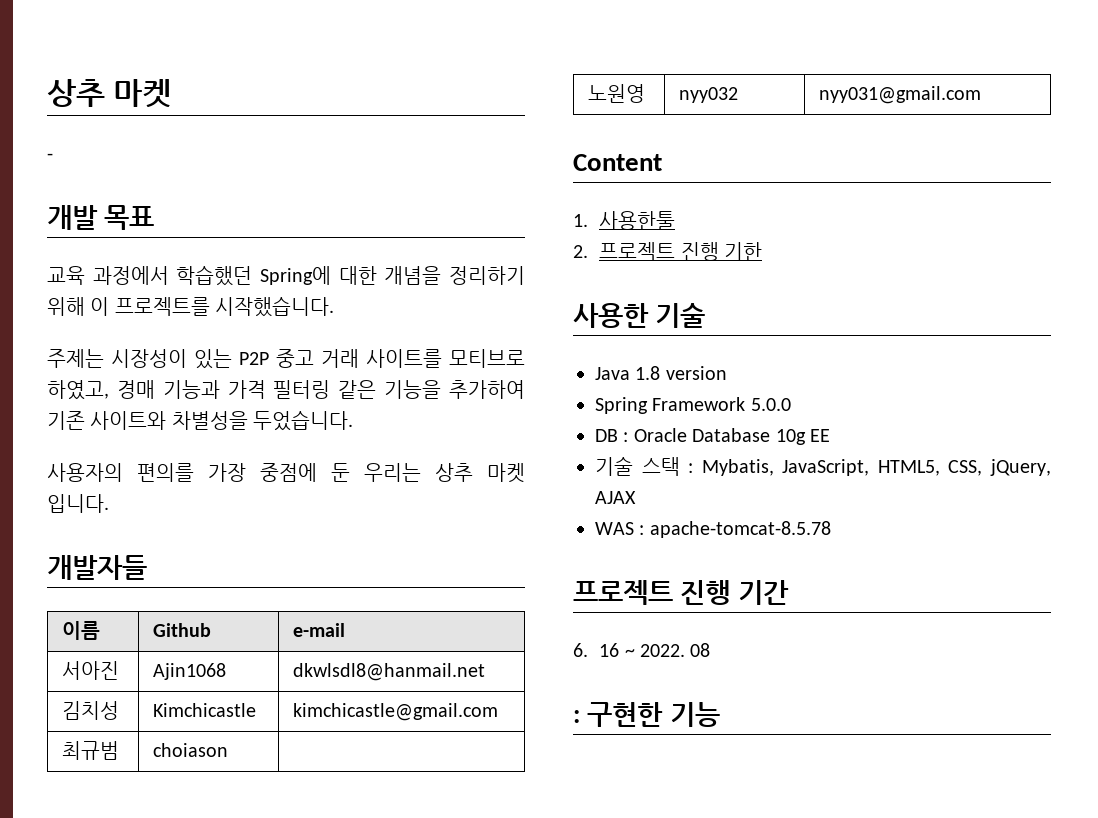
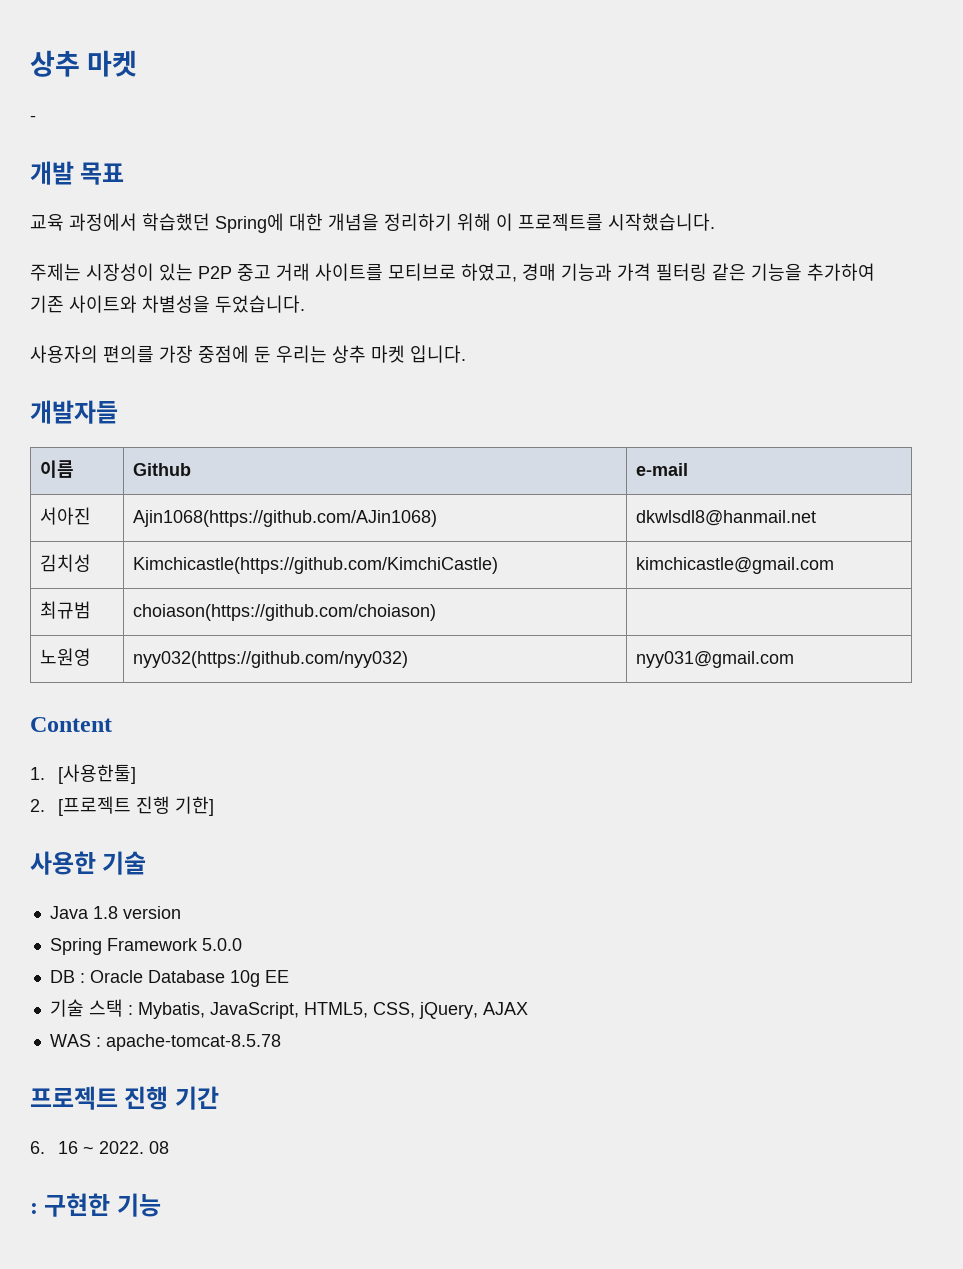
[153,663,227,680] Ajin1068 -> [132,510,437,527] Ajin1068(https://github.com/AJin1068)
[153,703,257,717] Kimchicastle -> [132,557,498,574] Kimchicastle(https://github.com/KimchiCastle)
[153,743,229,757] choiason -> [132,604,436,621] choiason(https://github.com/choiason)
[679,87,739,103] nyy032 -> [132,651,408,668] nyy032(https://github.com/nyy032)
[599,211,676,230] 사용한툴 -> [57,764,136,784] [사용한툴]
[599,242,762,261] 프로젝트 진행 기한 -> [57,796,214,816] [프로젝트 진행 기한]

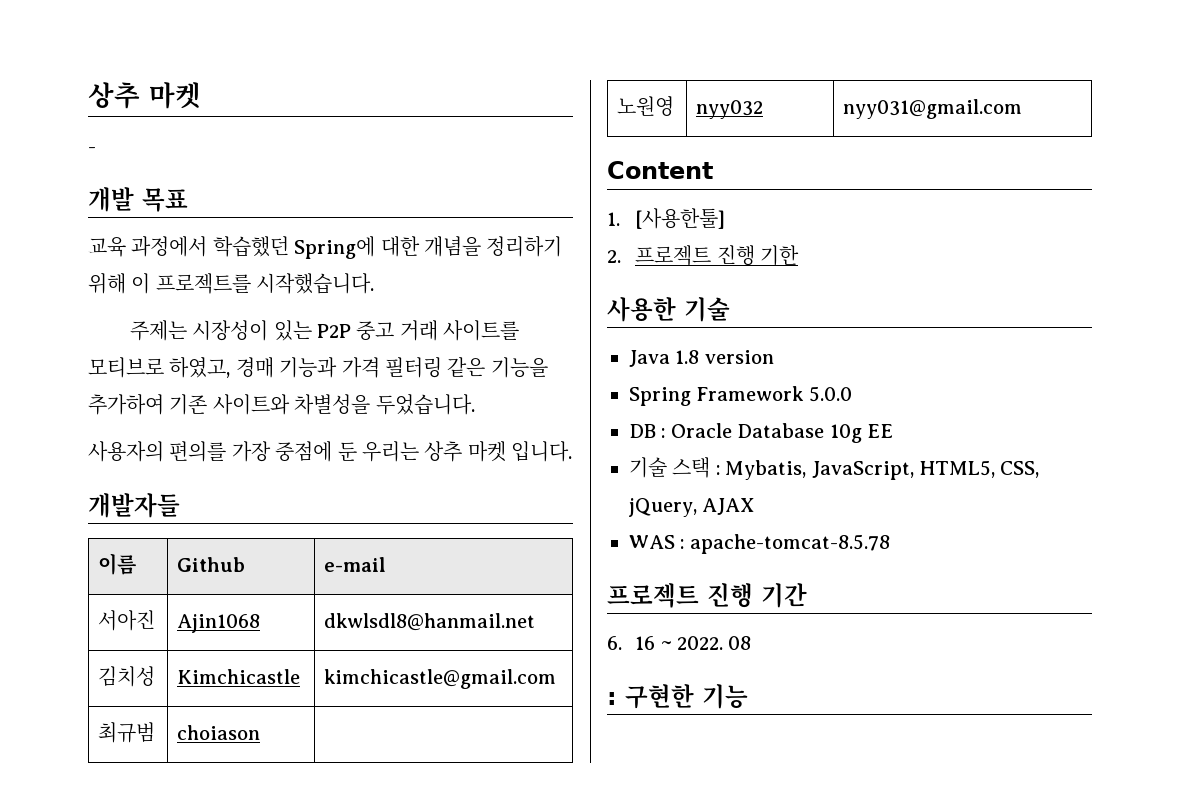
[132,510,437,527] Ajin1068(https://github.com/AJin1068) -> [177,614,261,633] Ajin1068
[132,557,498,574] Kimchicastle(https://github.com/KimchiCastle) -> [177,669,301,684] Kimchicastle
[132,604,436,621] choiason(https://github.com/choiason) -> [177,725,261,740] choiason
[132,651,408,668] nyy032(https://github.com/nyy032) -> [696,100,764,119] nyy032
[57,796,214,816] [프로젝트 진행 기한] -> [635,245,799,266] 프로젝트 진행 기한

